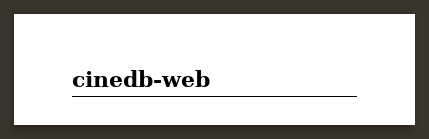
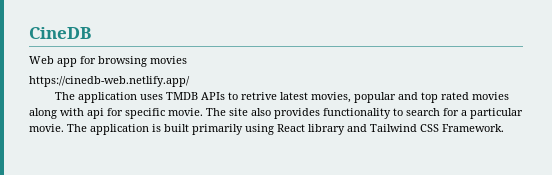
[72,70,210,87] cinedb-web -> [29,27,91,39] [29,56,187,67] [29,76,190,87] [54,92,509,103] [29,108,523,119] [29,124,504,135] CineDB // Web app for browsing movies // https://cinedb-web.netlify.app/ // The application uses TMDB APIs to retrive latest movies, popular and top rated movies along with api for specific movie. The site also provides functionality to search for a particular movie. The application is built primarily using React library and Tailwind CSS Framework.

